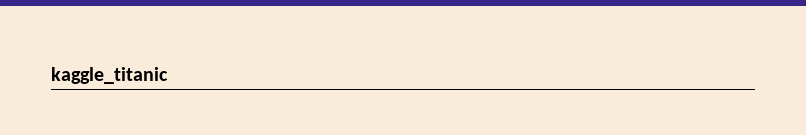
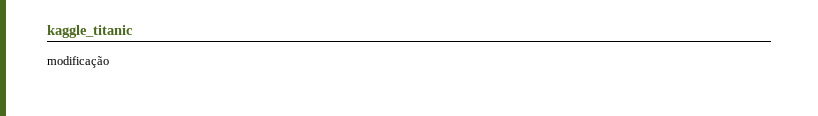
(168, 75) none -> [47,56,109,68] // modificação

